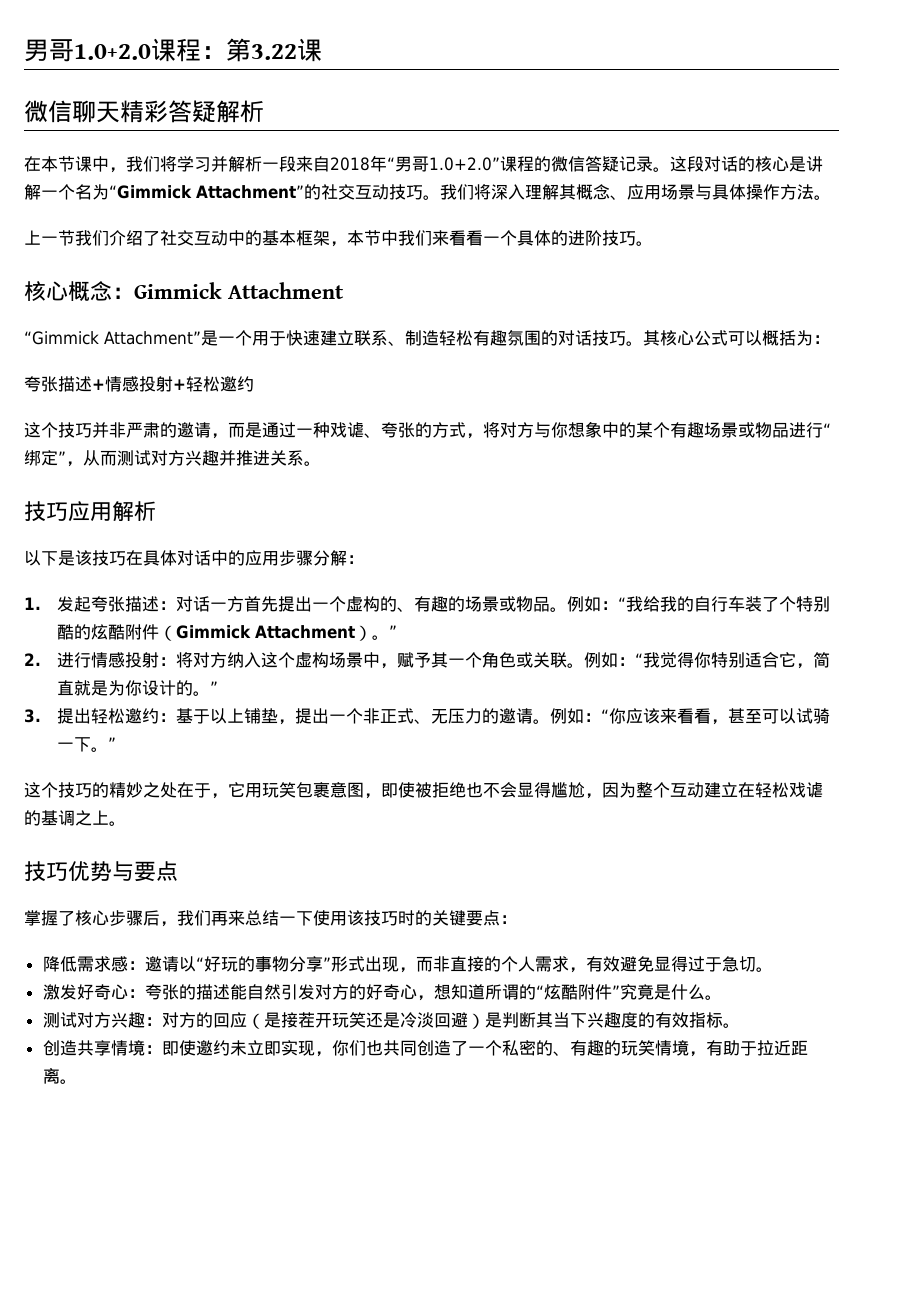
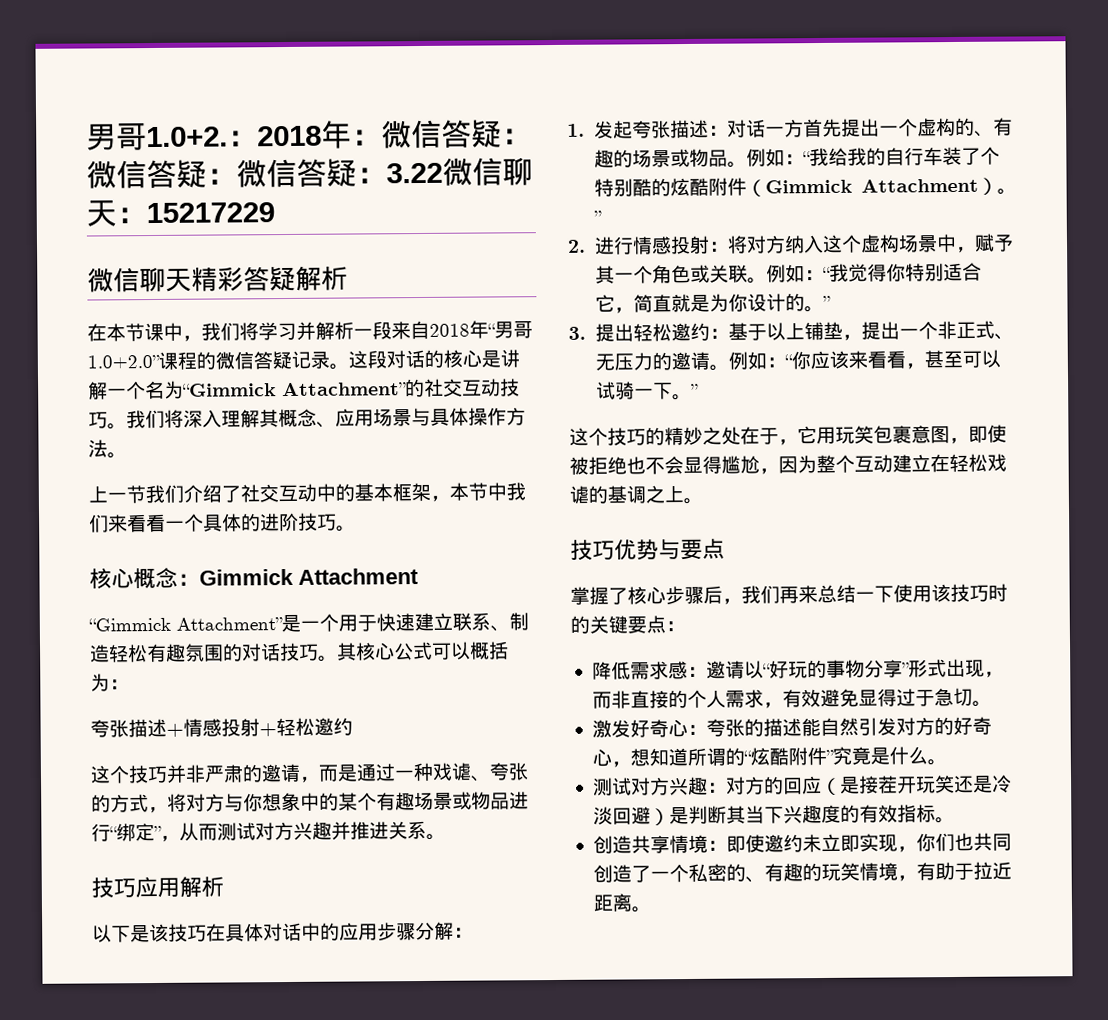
[24,38,322,62] 男哥1.0+2.0课程：第3.22课 -> [86,119,532,151] [86,157,533,189] [86,200,275,227] 男哥1.0+2.：2018年：微信答疑：微信答疑：微信答疑：3.22微信聊天：15217229

